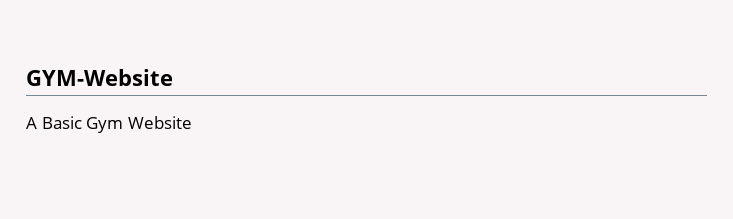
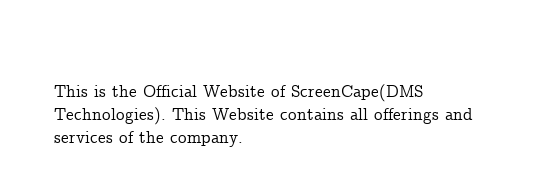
[26,69,173,86] [26,116,192,133] GYM-Website // A Basic Gym Website -> [54,84,423,102] [54,107,473,125] [54,131,243,147] This is the Official Website of ScreenCape(DMS Technologies). This Website contains all offerings and services of the company.

